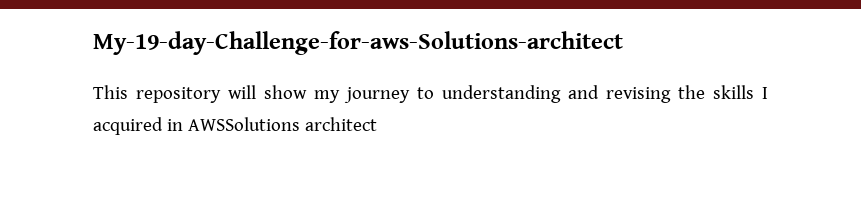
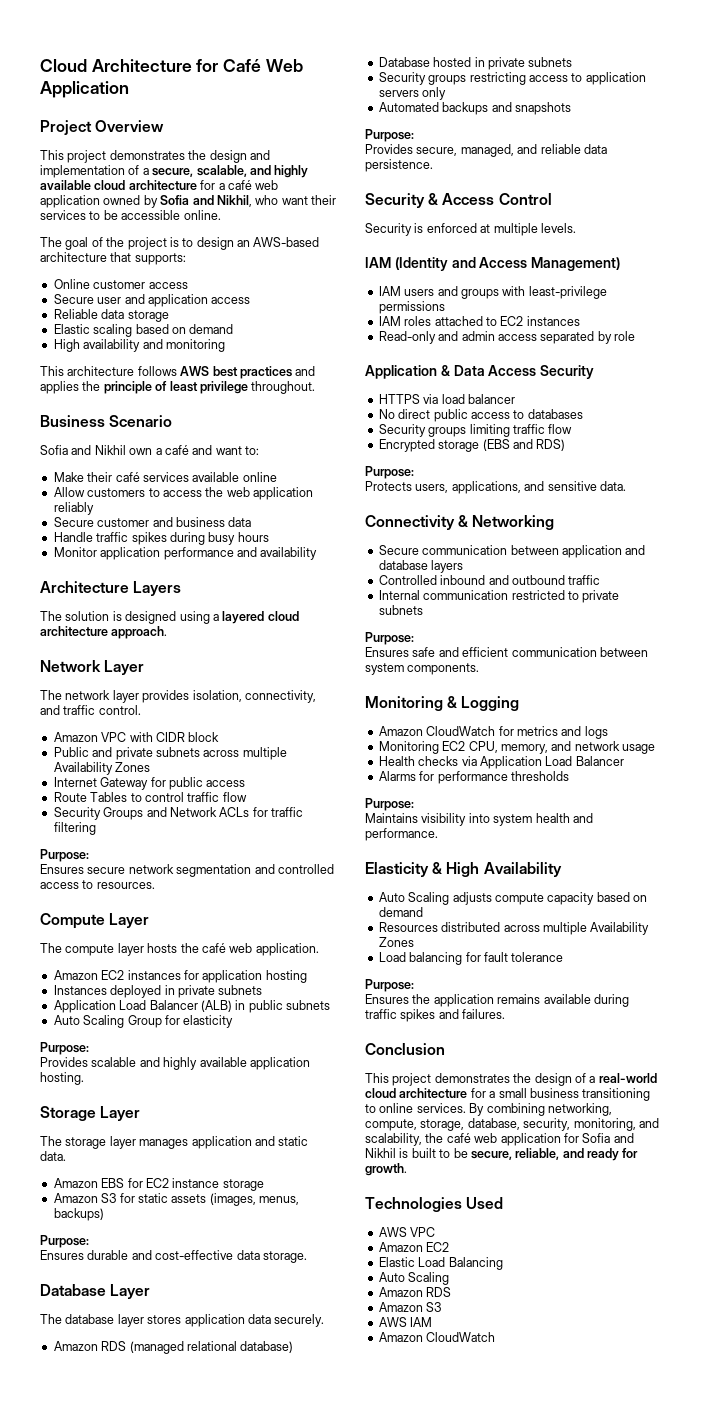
[93,31,623,55] [93,85,768,103] [93,117,377,135] My-19-day-Challenge-for-aws-Solutions-architect // This repository will show my journey to understanding and revising the skills I acquired in AWSSolutions architect -> [40,59,303,72] [40,81,129,98] [40,120,165,135] [40,150,270,163] [40,165,309,178] [40,180,279,190] [40,195,336,208] [40,210,221,220] [40,237,320,250] [40,252,186,265] [53,279,188,289] [53,294,251,307] [53,309,169,322] [53,324,234,337] [53,339,225,352] [40,366,316,379] [40,381,316,394] [40,415,173,427] [40,445,259,455] [53,472,277,482] [53,487,313,500] [53,502,94,515] [53,517,252,527] [53,532,269,545] [53,547,318,560] [40,581,182,596] [40,611,299,624] [40,626,168,639] [40,660,145,675] [40,690,316,703] [40,705,141,715] [53,732,220,742] [53,747,287,760] [53,762,151,775] [53,777,246,790] [53,792,247,802] [53,807,303,820] [53,822,96,835] [40,849,89,862] [40,864,334,877] [40,880,155,889] [40,913,150,929] [40,943,319,956] [53,970,307,983] [53,985,263,998] [53,1000,330,1013] [53,1015,234,1028] [40,1042,89,1055] [40,1057,310,1070] [40,1072,84,1085] [40,1106,141,1121] [40,1136,309,1149] [40,1151,66,1161] [53,1178,264,1191] [53,1193,299,1206] [53,1208,104,1221] [40,1235,89,1248] [40,1250,307,1263] [40,1284,151,1299] [40,1314,325,1327] [53,1341,294,1354] [378,57,573,70] [378,72,646,85] [378,87,447,100] [378,102,571,115] [365,129,414,142] [365,144,607,157] [365,159,433,172] [365,193,552,208] [365,223,576,236] [365,257,621,271] [378,286,607,299] [378,301,445,314] [378,316,580,326] [378,331,635,344] [365,365,595,379] [378,394,515,404] [378,409,583,422] [378,424,573,437] [378,439,566,452] [365,466,414,479] [365,481,626,494] [365,515,555,530] [378,545,646,558] [378,560,464,573] [378,575,601,585] [378,590,620,603] [378,605,423,615] [365,632,414,645] [365,647,648,657] [365,663,480,675] [365,696,520,711] [378,726,608,739] [378,741,655,754] [378,756,624,769] [378,771,569,784] [365,798,414,811] [365,813,593,826] [365,828,438,841] [365,862,562,877] [378,892,647,905] [378,907,423,917] [378,922,650,935] [378,937,414,947] [378,952,564,965] [365,979,414,992] [365,994,629,1007] [365,1009,506,1022] [365,1043,445,1055] [365,1073,657,1086] [365,1088,651,1101] [365,1103,612,1116] [365,1118,659,1131] [365,1133,634,1146] [365,1148,639,1161] [365,1163,407,1176] [365,1197,504,1212] [378,1227,436,1237] [378,1242,450,1252] [378,1257,503,1270] [378,1272,450,1285] [378,1287,452,1297] [378,1302,442,1312] [378,1317,433,1327] [378,1332,496,1342] Cloud Architecture for Café Web Application // Project Overview // This project demonstrates the design and implementation of a secure, scalable, and highly available cloud architecture for a café web application owned by Sofia and Nikhil, who want their services to be accessible online. // The goal of the project is to design an AWS-based architecture that supports: // Online customer access // Secure user and application access // Reliable data storage // Elastic scaling based on demand // High availability and monitoring // This architecture follows AWS best practices and applies the principle of least privilege throughout. // Business Scenario // Sofia and Nikhil own a café and want to: // Make their café services available online // Allow customers to access the web application reliably // Secure customer and business data // Handle traffic spikes during busy hours // Monitor application performance and availability // Architecture Layers // The solution is designed using a layered cloud architecture approach. // Network Layer // The network layer provides isolation, connectivity, and traffic control. // Amazon VPC with CIDR block // Public and private subnets across multiple Availability Zones // Internet Gateway for public access // Route Tables to control traffic flow // Security Groups and Network ACLs for traffic filtering // Purpose: // Ensures secure network segmentation and controlled access to resources. // Compute Layer // The compute layer hosts the café web application. // Amazon EC2 instances for application hosting // Instances deployed in private subnets // Application Load Balancer (ALB) in public subnets // Auto Scaling Group for elasticity // Purpose: // Provides scalable and highly available application hosting. // Storage Layer // The storage layer manages application and static data. // Amazon EBS for EC2 instance storage // Amazon S3 for static assets (images, menus, backups) // Purpose: // Ensures durable and cost-effective data storage. // Database Layer // The database layer stores application data securely. // Amazon RDS (managed relational database) // Database hosted in private subnets // Security groups restricting access to application servers only // Automated backups and snapshots // Purpose: // Provides secure, managed, and reliable data persistence. // Security & Access Control // Security is enforced at multiple levels. // IAM (Identity and Access Management) // IAM users and groups with least-privilege permissions // IAM roles attached to EC2 instances // Read-only and admin access separated by role // Application & Data Access Security // HTTPS via load balancer // No direct public access to databases // Security groups limiting traffic flow // Encrypted storage (EBS and RDS) // Purpose: // Protects users, applications, and sensitive data. // Connectivity & Networking // Secure communication between application and database layers // Controlled inbound and outbound traffic // Internal communication restricted to private subnets // Purpose: // Ensures safe and efficient communication between system components. // Monitoring & Logging // Amazon CloudWatch for metrics and logs // Monitoring EC2 CPU, memory, and network usage // Health checks via Application Load Balancer // Alarms for performance thresholds // Purpose: // Maintains visibility into system health and performance. // Elasticity & High Availability // Auto Scaling adjusts compute capacity based on demand // Resources distributed across multiple Availability Zones // Load balancing for fault tolerance // Purpose: // Ensures the application remains available during traffic spikes and failures. // Conclusion // This project demonstrates the design of a real-world cloud architecture for a small business transitioning to online services. By combining networking, compute, storage, database, security, monitoring, and scalability, the café web application for Sofia and Nikhil is built to be secure, reliable, and ready for growth. // Technologies Used // AWS VPC // Amazon EC2 // Elastic Load Balancing // Auto Scaling // Amazon RDS // Amazon S3 // AWS IAM // Amazon CloudWatch

